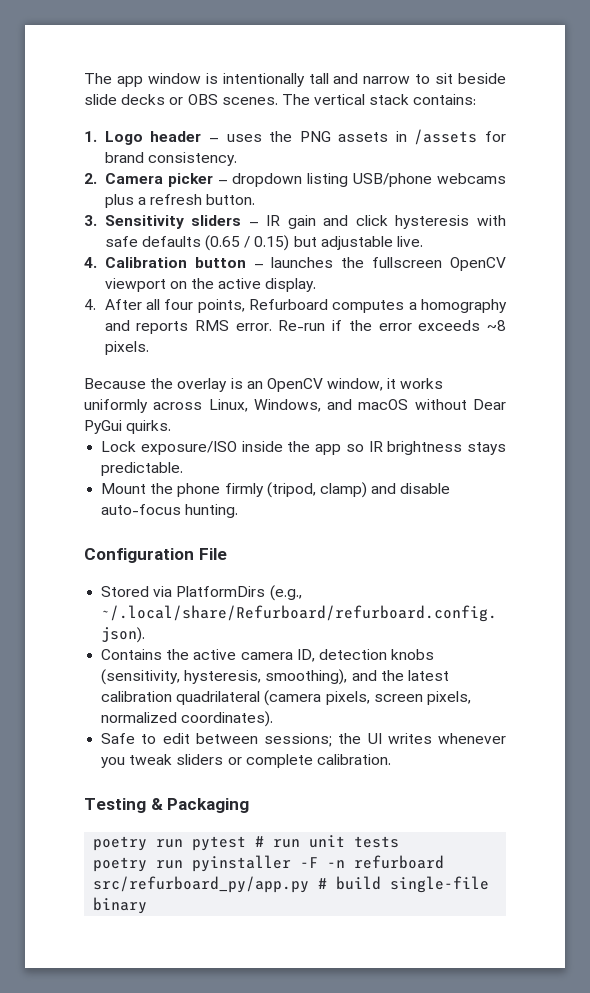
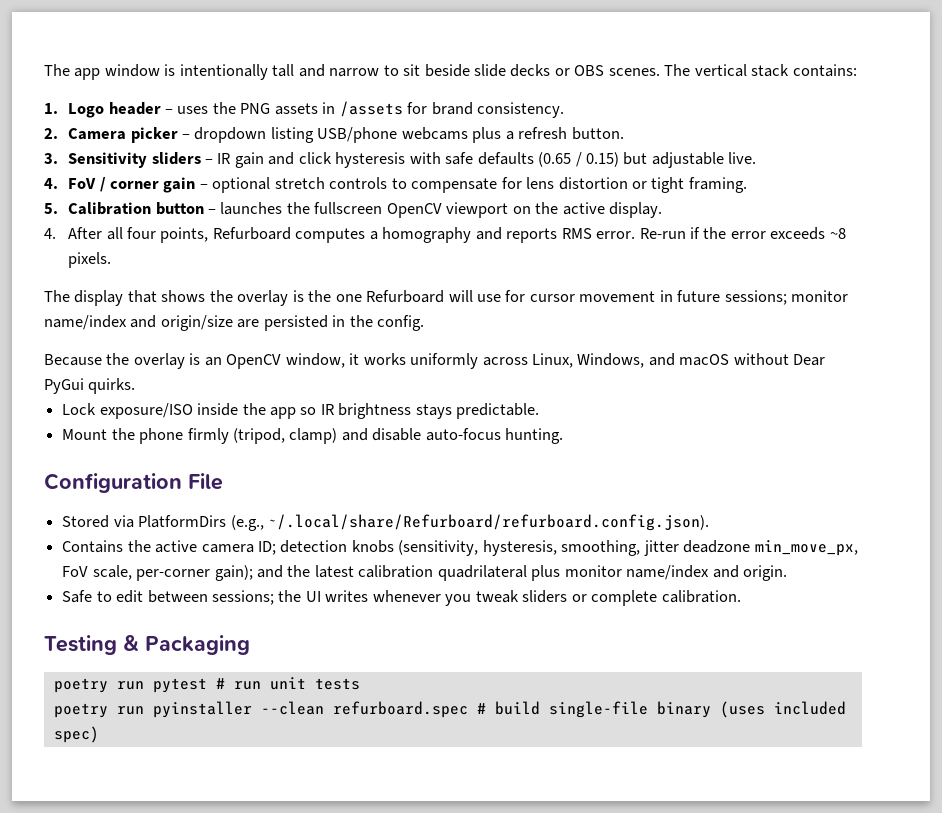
(97, 262) none -> [68,177,747,193] [44,203,58,214] FoV / corner gain – optional stretch controls to compensate for lens distortion or tight framing. // 5.
(149, 348) none -> [44,290,849,306] [44,315,425,331] // The display that shows the overlay is the one Refurboard will use for cursor movement in future sessions; monitor name/index and origin/size are persisted in the config.
[296,649,315,662] ID, -> [257,541,276,555] ID;
[265,669,348,685] smoothing), -> [561,540,858,556] [62,565,253,581] smoothing, jitter deadzone min_move_px, FoV scale, per-corner gain);
[264,690,471,706] [101,711,274,727] (camera pixels, screen pixels, normalized coordinates). -> [531,565,788,581] plus monitor name/index and origin.
[300,855,445,869] [93,876,310,893] -F -n refurboard src/refurboard_py/app.py -> [260,701,468,718] --clean refurboard.spec
(148, 905) none -> [719,701,846,718] [53,726,99,743] (uses included spec)

